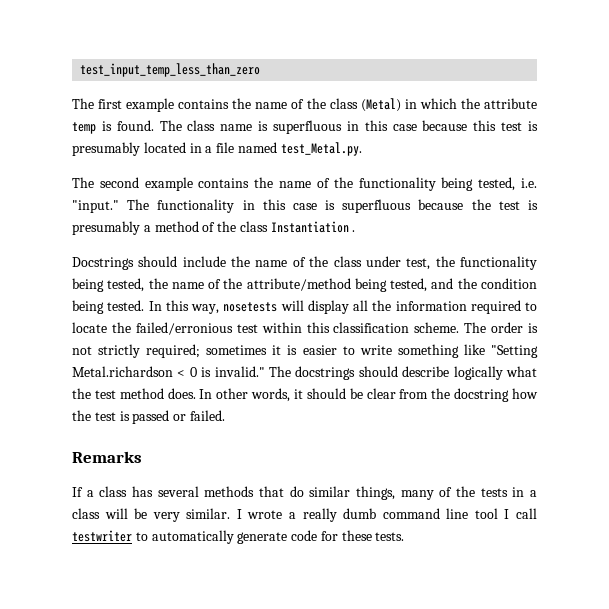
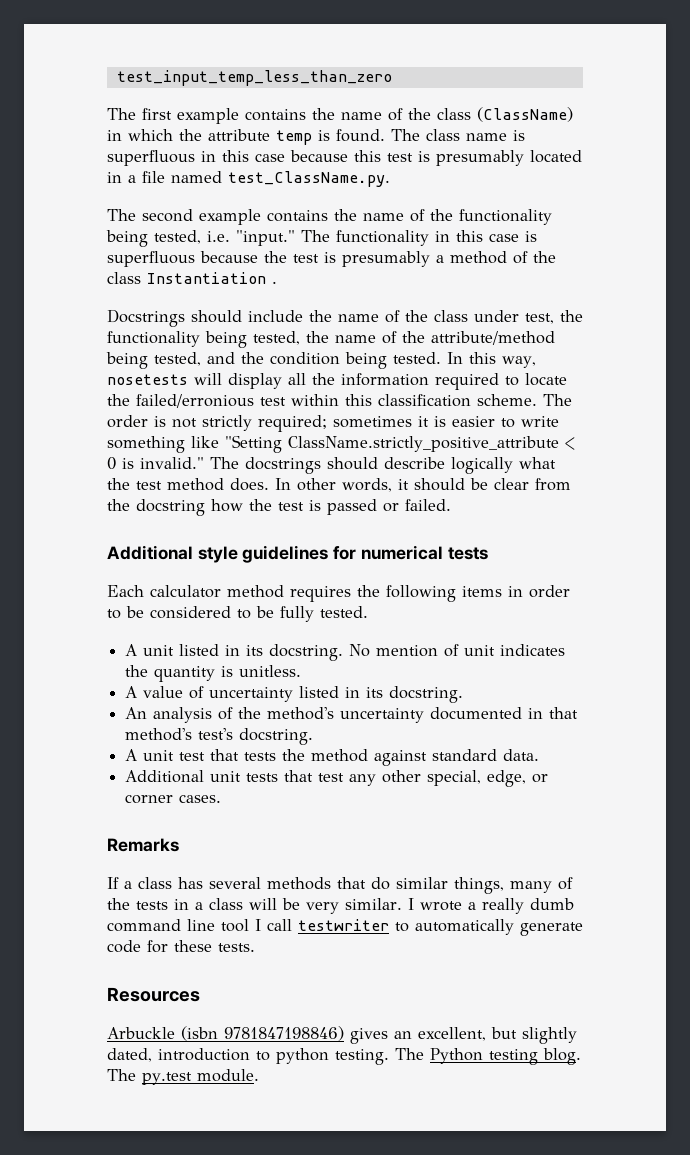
[360,98,401,112] (Metal) -> [477,107,573,122] (ClassName)
[280,142,362,156] test_Metal.py. -> [228,171,390,187] test_ClassName.py.
[72,366,173,377] Metal.richardson -> [288,436,559,452] ClassName.strictly_positive_attribute
(225, 415) none -> [107,545,488,563] [107,585,570,602] [107,606,368,622] [125,644,566,661] [125,665,302,682] [125,686,464,703] [125,707,579,723] [125,728,314,745] [125,749,540,766] [125,770,549,787] [125,794,222,804] // Additional style guidelines for numerical tests // Each calculator method requires the following items in order to be considered to be fully tested. // A unit listed in its docstring. No mention of unit indicates the quantity is unitless. // A value of uncertainty listed in its docstring. // An analysis of the method's uncertainty documented in that method's test's docstring. // A unit test that tests the method against standard data. // Additional unit tests that test any other special, edge, or corner cases.
(405, 536) none -> [107,987,200,1002] [107,1026,577,1044] [107,1048,581,1065] [107,1069,259,1085] // Resources // Arbuckle (isbn 9781847198846) gives an excellent, but slightly dated, introduction to python testing. The Python testing blog. The py.test module.

